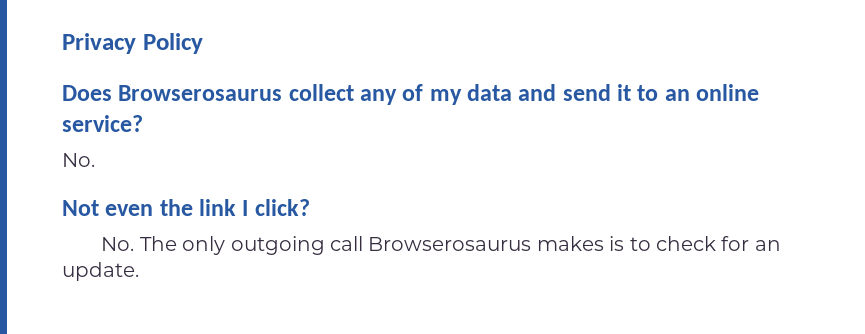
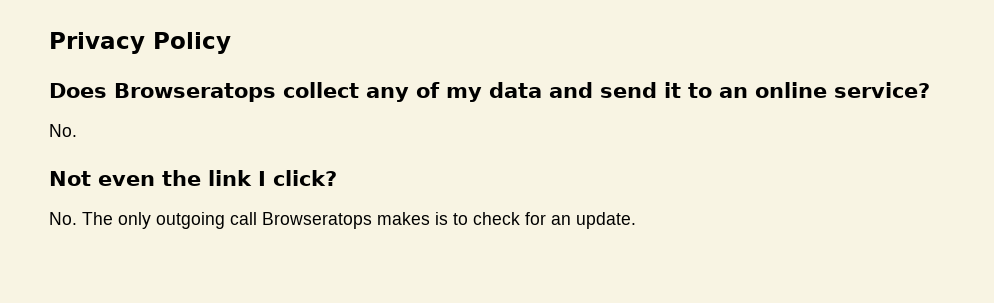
[118,85,283,101] Browserosaurus -> [114,83,276,102] Browseratops
[368,237,532,251] Browserosaurus -> [262,212,372,229] Browseratops

